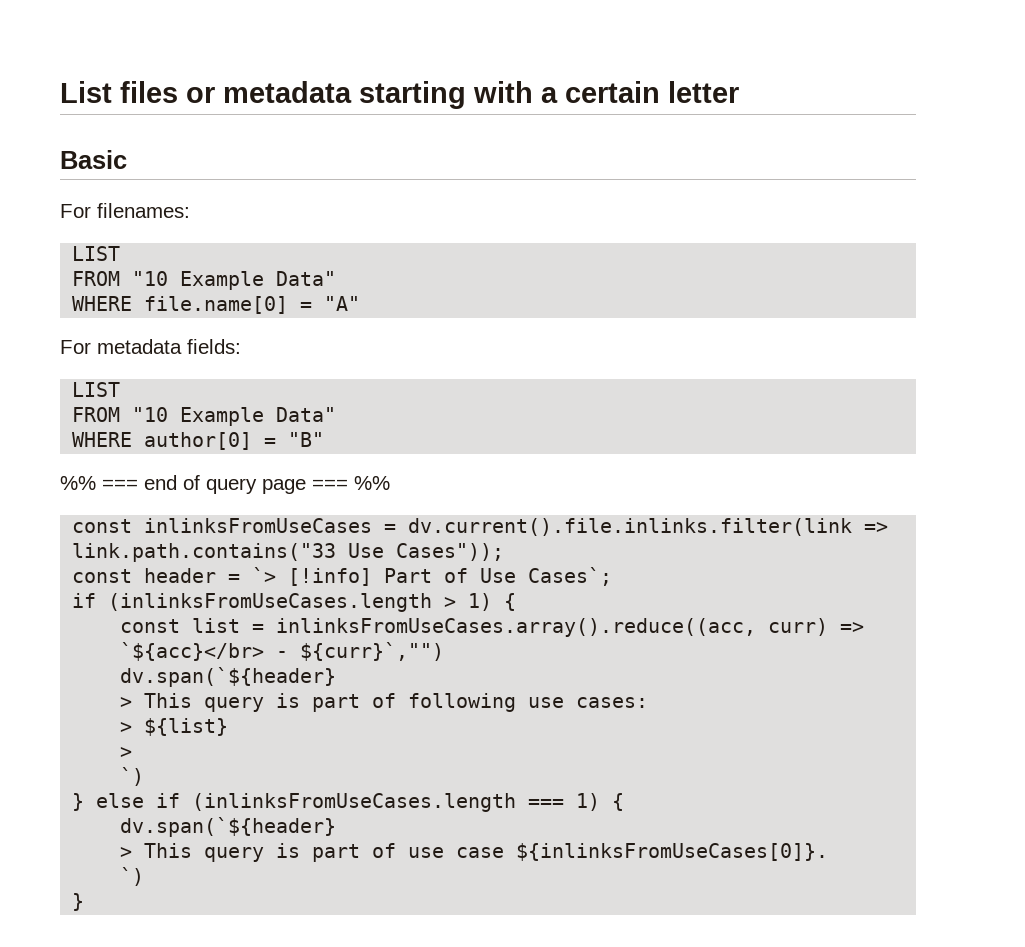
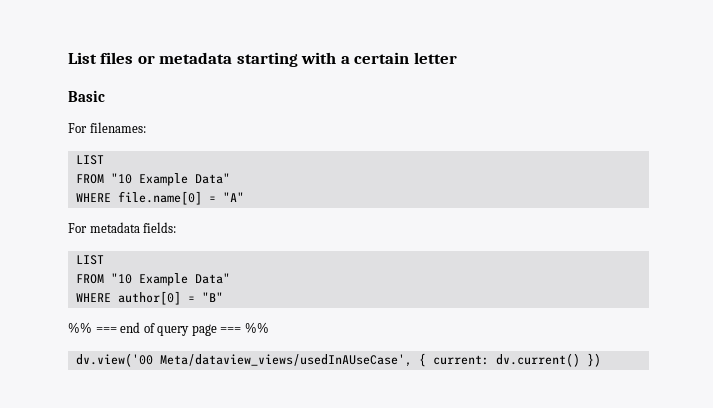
[72,518,889,536] [72,543,505,562] [72,567,613,586] [72,593,517,612] [120,618,865,637] [120,642,445,661] [120,667,337,687] [120,693,649,712] [120,718,229,736] [120,747,133,758] [120,767,145,786] [72,793,625,812] [120,817,337,837] [120,843,829,862] [120,867,145,886] [72,893,85,911] const inlinksFromUseCases = dv.current().file.inlinks.filter(link => link.path.contains("33 Use Cases")); // const header = `> [!info] Part of Use Cases`; // if (inlinksFromUseCases.length > 1) { // const list = inlinksFromUseCases.array().reduce((acc, curr) => `${acc}</br> - ${curr}`,"") // dv.span(`${header} // > This query is part of following use cases: // > ${list} // > // `) // } else if (inlinksFromUseCases.length === 1) { // dv.span(`${header} // > This query is part of use case ${inlinksFromUseCases[0]}. // `) // } -> [75,353,601,367] dv.view('00 Meta/dataview_views/usedInAUseCase', { current: dv.current() })

